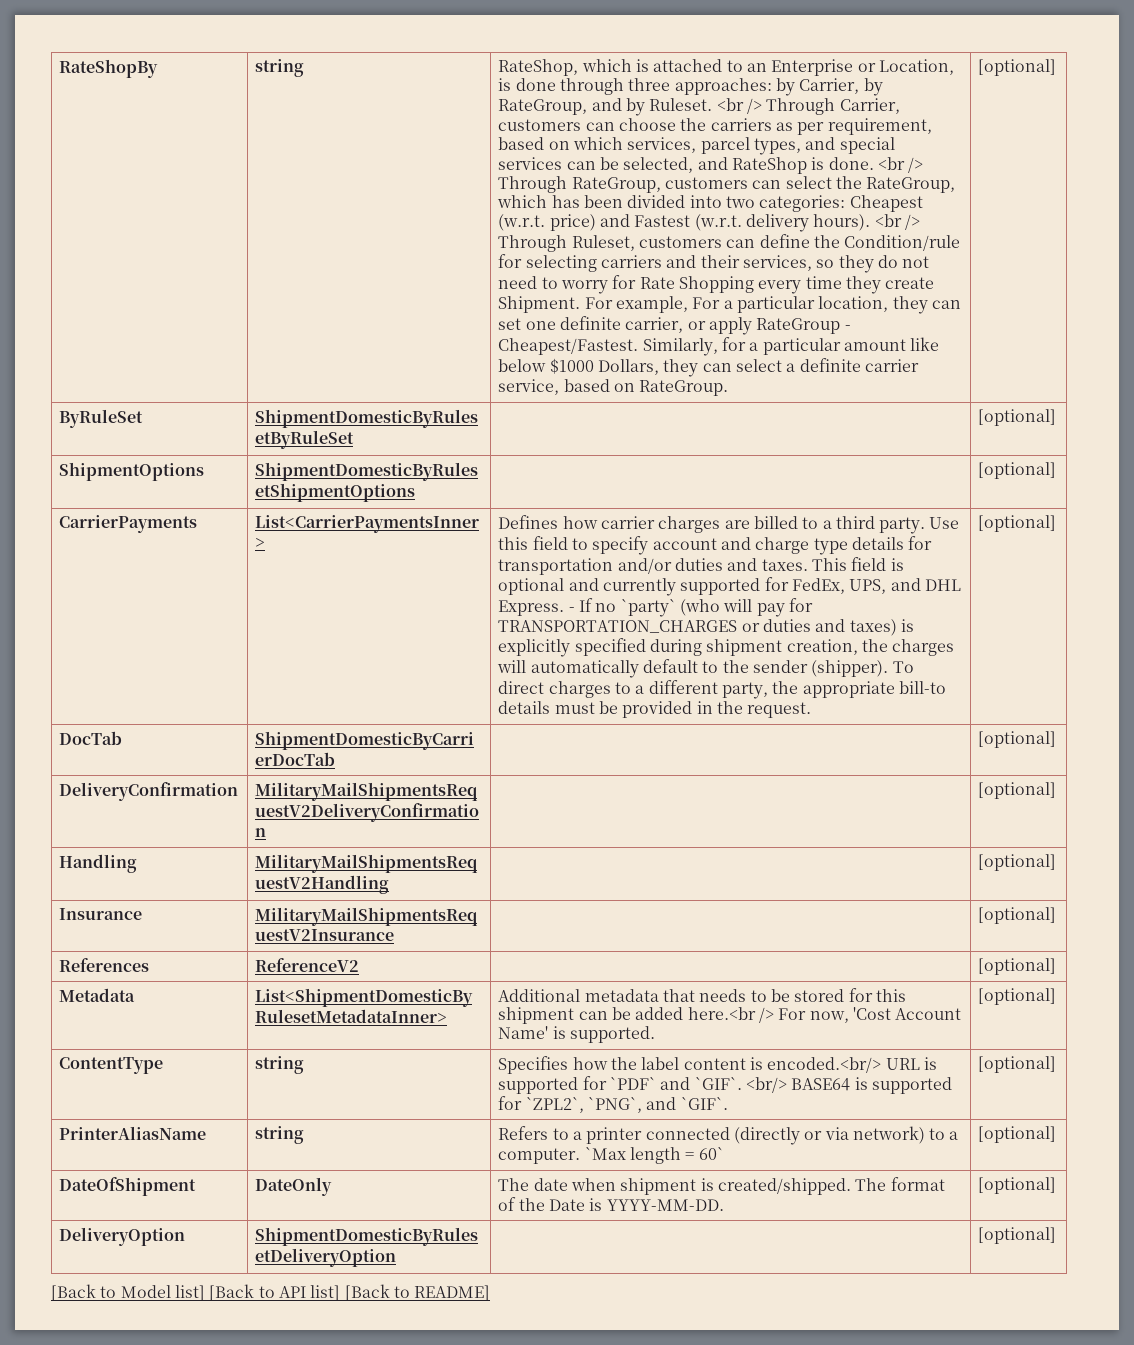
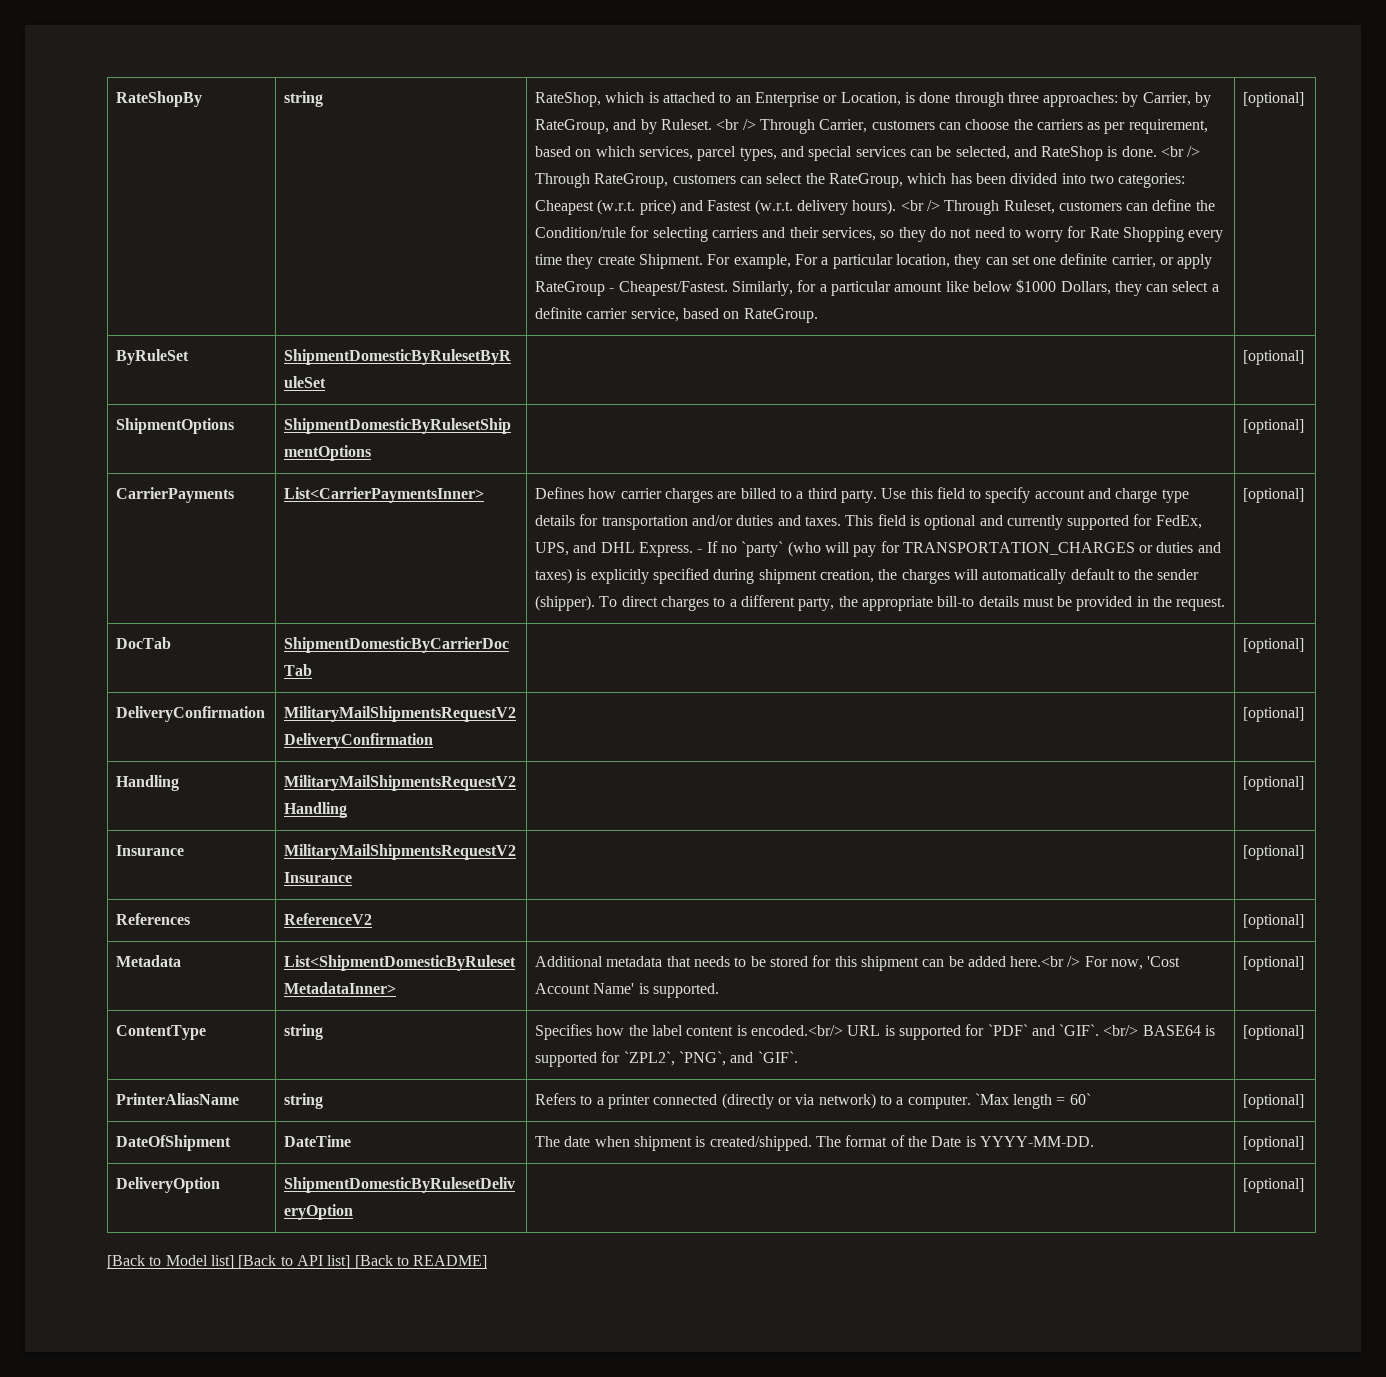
[255,1177,333,1196] DateOnly -> [284,1135,352,1147] DateTime

